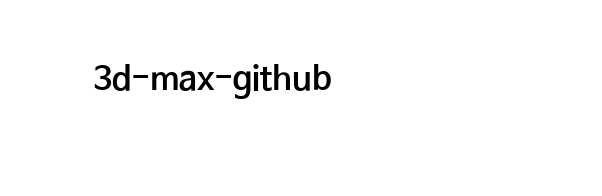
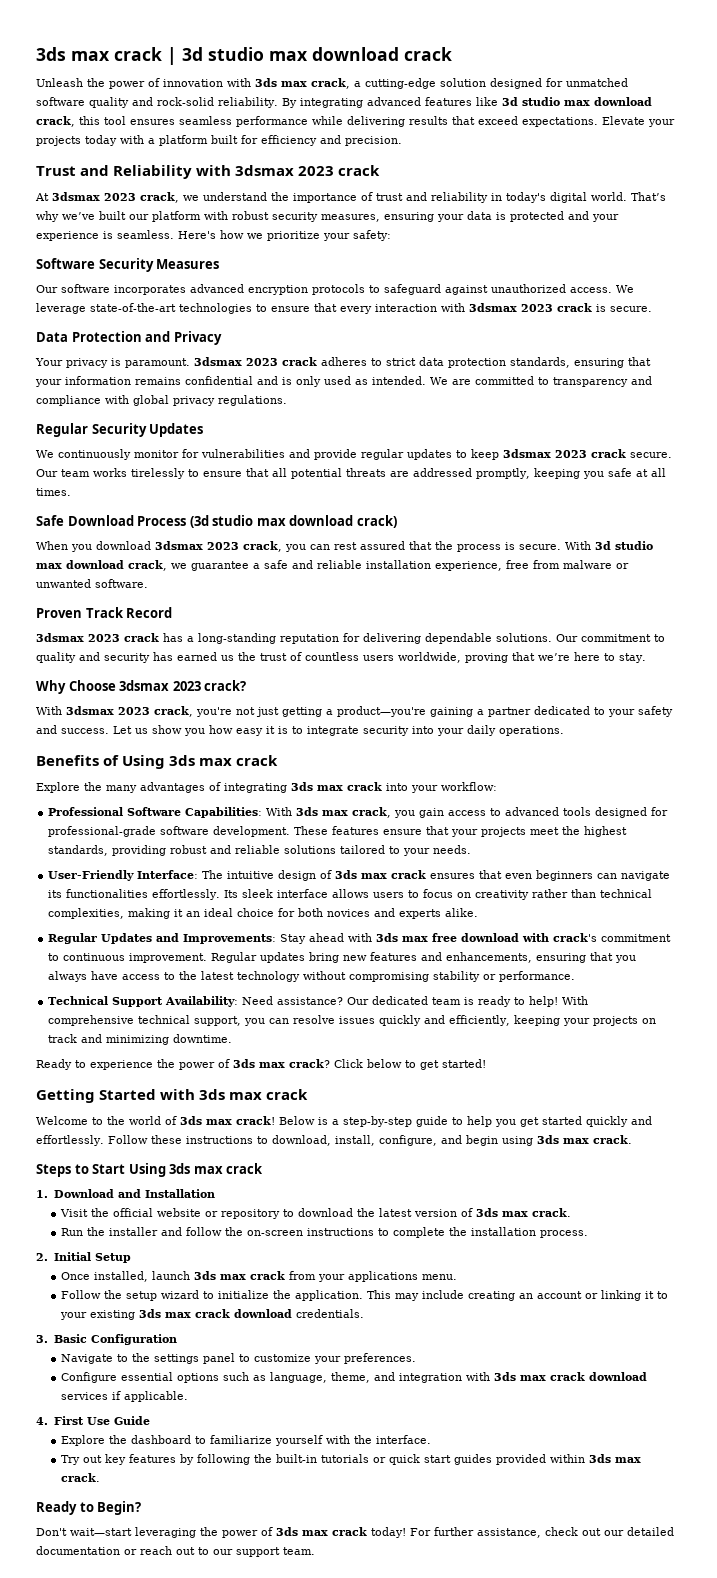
[93,64,331,99] 3d-max-github -> [36,47,452,65] [36,78,628,89] [36,97,652,108] [36,116,675,127] [36,135,402,146] [36,165,381,179] [35,192,666,203] [36,211,619,222] [36,230,391,241] [36,258,220,272] [36,284,634,295] [36,303,652,314] [36,331,222,345] [35,357,651,368] [35,376,652,387] [36,395,287,406] [36,423,204,437] [36,449,672,460] [36,468,666,479] [36,488,71,496] [36,515,397,528] [36,541,653,552] [36,560,629,571] [36,579,148,588] [36,607,173,618] [36,633,665,644] [36,652,646,663] [36,680,247,694] [36,706,673,717] [36,725,564,736] [36,755,279,769] [36,782,497,793] [48,807,669,818] [48,826,628,837] [48,845,472,856] [48,870,671,881] [48,889,653,900] [48,908,479,919] [48,933,672,944] [48,952,637,963] [48,971,576,982] [48,996,589,1007] [48,1015,657,1026] [48,1034,233,1045] [36,1059,486,1070] [36,1089,309,1103] [36,1116,652,1127] [36,1135,632,1146] [36,1163,264,1177] [36,1189,215,1198] [59,1208,571,1219] [60,1227,588,1238] [36,1252,131,1263] [60,1271,457,1282] [60,1290,668,1301] [59,1309,364,1320] [36,1334,177,1345] [60,1353,416,1364] [60,1372,647,1383] [60,1391,188,1402] [36,1416,150,1425] [60,1435,431,1446] [60,1454,641,1465] [60,1473,100,1482] [36,1501,142,1515] [36,1527,674,1538] [36,1546,315,1557] 3ds max crack | 3d studio max download crack // Unleash the power of innovation with 3ds max crack, a cutting-edge solution designed for unmatched software quality and rock-solid reliability. By integrating advanced features like 3d studio max download crack, this tool ensures seamless performance while delivering results that exceed expectations. Elevate your projects today with a platform built for efficiency and precision. // Trust and Reliability with 3dsmax 2023 crack // At 3dsmax 2023 crack, we understand the importance of trust and reliability in today's digital world. That’s why we’ve built our platform with robust security measures, ensuring your data is protected and your experience is seamless. Here's how we prioritize your safety: // Software Security Measures // Our software incorporates advanced encryption protocols to safeguard against unauthorized access. We leverage state-of-the-art technologies to ensure that every interaction with 3dsmax 2023 crack is secure. // Data Protection and Privacy // Your privacy is paramount. 3dsmax 2023 crack adheres to strict data protection standards, ensuring that your information remains confidential and is only used as intended. We are committed to transparency and compliance with global privacy regulations. // Regular Security Updates // We continuously monitor for vulnerabilities and provide regular updates to keep 3dsmax 2023 crack secure. Our team works tirelessly to ensure that all potential threats are addressed promptly, keeping you safe at all times. // Safe Download Process (3d studio max download crack) // When you download 3dsmax 2023 crack, you can rest assured that the process is secure. With 3d studio max download crack, we guarantee a safe and reliable installation experience, free from malware or unwanted software. // Proven Track Record // 3dsmax 2023 crack has a long-standing reputation for delivering dependable solutions. Our commitment to quality and security has earned us the trust of countless users worldwide, proving that we’re here to stay. // Why Choose 3dsmax 2023 crack? // With 3dsmax 2023 crack, you're not just getting a product—you're gaining a partner dedicated to your safety and success. Let us show you how easy it is to integrate security into your daily operations. // Benefits of Using 3ds max crack // Explore the many advantages of integrating 3ds max crack into your workflow: // Professional Software Capabilities: With 3ds max crack, you gain access to advanced tools designed for professional-grade software development. These features ensure that your projects meet the highest standards, providing robust and reliable solutions tailored to your needs. // User-Friendly Interface: The intuitive design of 3ds max crack ensures that even beginners can navigate its functionalities effortlessly. Its sleek interface allows users to focus on creativity rather than technical complexities, making it an ideal choice for both novices and experts alike. // Regular Updates and Improvements: Stay ahead with 3ds max free download with crack's commitment to continuous improvement. Regular updates bring new features and enhancements, ensuring that you always have access to the latest technology without compromising stability or performance. // Technical Support Availability: Need assistance? Our dedicated team is ready to help! With comprehensive technical support, you can resolve issues quickly and efficiently, keeping your projects on track and minimizing downtime. // Ready to experience the power of 3ds max crack? Click below to get started! // Getting Started with 3ds max crack // Welcome to the world of 3ds max crack! Below is a step-by-step guide to help you get started quickly and effortlessly. Follow these instructions to download, install, configure, and begin using 3ds max crack. // Steps to Start Using 3ds max crack // 1. Download and Installation // Visit the official website or repository to download the latest version of 3ds max crack. // Run the installer and follow the on-screen instructions to complete the installation process. // 2. Initial Setup // Once installed, launch 3ds max crack from your applications menu. // Follow the setup wizard to initialize the application. This may include creating an account or linking it to your existing 3ds max crack download credentials. // 3. Basic Configuration // Navigate to the settings panel to customize your preferences. // Configure essential options such as language, theme, and integration with 3ds max crack download services if applicable. // 4. First Use Guide // Explore the dashboard to familiarize yourself with the interface. // Try out key features by following the built-in tutorials or quick start guides provided within 3ds max crack. // Ready to Begin? // Don't wait—start leveraging the power of 3ds max crack today! For further assistance, check out our detailed documentation or reach out to our support team.

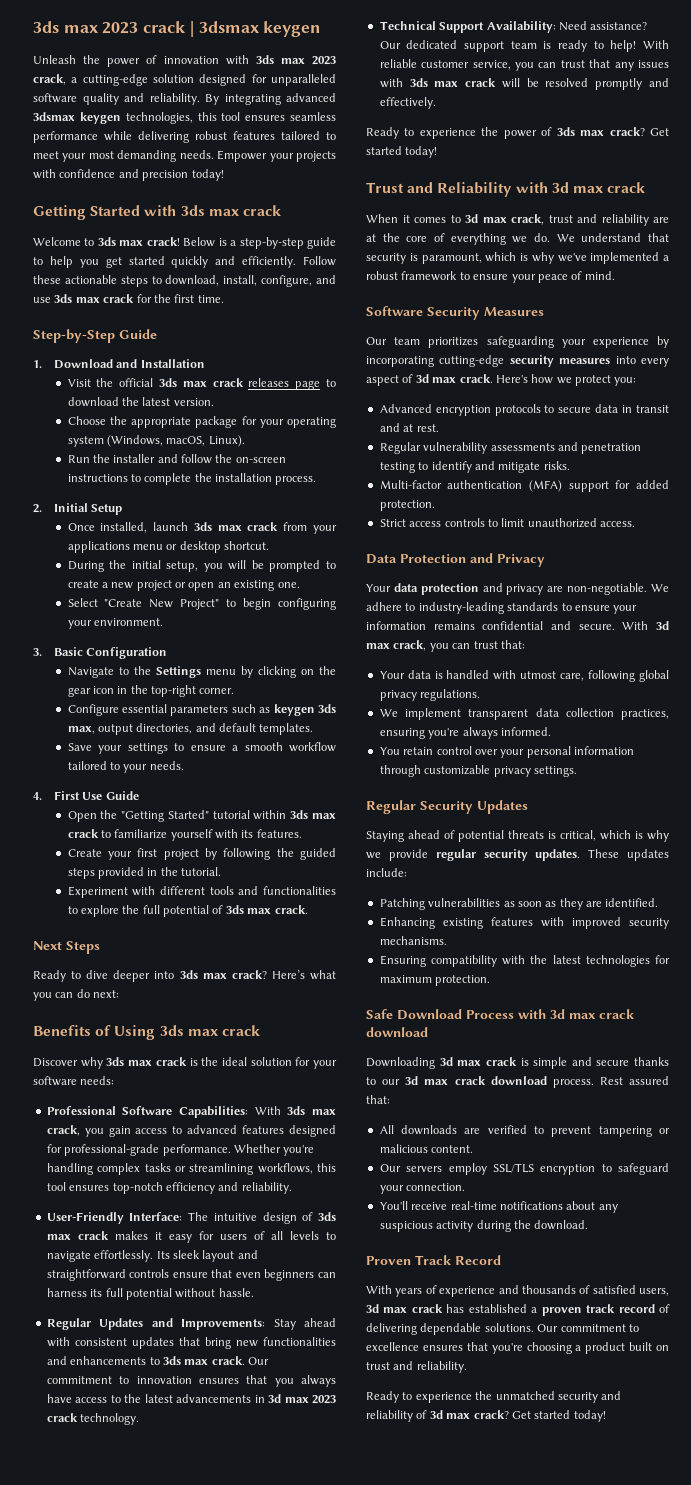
[36,47,110,61] 3ds max -> [33,21,139,34] 3ds max 2023
[182,47,452,61] 3d studio max download crack -> [198,21,322,37] 3dsmax keygen
(307, 84) none -> [312,56,336,65] 2023
[566,78,628,87] unmatched -> [271,74,336,86] unparalleled
[157,97,214,106] rock-solid -> (144, 97) none
[424,97,652,106] [36,116,75,127] features like 3d studio max download crack, -> [33,112,193,124] 3dsmax keygen technologies,
[409,116,675,127] [36,135,402,146] [36,165,381,179] [35,192,666,203] [36,211,619,222] [36,230,391,241] [36,258,220,272] [36,284,634,295] [36,303,652,314] [36,331,222,345] [35,357,651,368] [35,376,652,387] [36,395,287,406] [36,423,204,437] [36,449,672,460] [36,468,666,479] [36,488,71,496] [36,515,397,528] [36,541,653,552] [36,560,629,571] [36,579,148,588] [36,607,173,618] [36,633,665,644] [36,652,646,663] [36,680,247,694] [36,706,673,717] [36,725,564,736] [36,755,279,769] [36,782,497,793] [48,807,669,818] [48,826,628,837] [48,845,472,856] [48,870,671,881] [48,889,653,900] [48,908,479,919] [48,933,672,944] [48,952,637,963] [48,971,576,982] [48,996,589,1007] [48,1015,657,1026] [48,1034,233,1045] [36,1059,486,1070] results that exceed expectations. Elevate your projects today with a platform built for efficiency and precision. // Trust and Reliability with 3dsmax 2023 crack // At 3dsmax 2023 crack, we understand the importance of trust and reliability in today's digital world. That’s why we’ve built our platform with robust security measures, ensuring your data is protected and your experience is seamless. Here's how we prioritize your safety: // Software Security Measures // Our software incorporates advanced encryption protocols to safeguard against unauthorized access. We leverage state-of-the-art technologies to ensure that every interaction with 3dsmax 2023 crack is secure. // Data Protection and Privacy // Your privacy is paramount. 3dsmax 2023 crack adheres to strict data protection standards, ensuring that your information remains confidential and is only used as intended. We are committed to transparency and compliance with global privacy regulations. // Regular Security Updates // We continuously monitor for vulnerabilities and provide regular updates to keep 3dsmax 2023 crack secure. Our team works tirelessly to ensure that all potential threats are addressed promptly, keeping you safe at all times. // Safe Download Process (3d studio max download crack) // When you download 3dsmax 2023 crack, you can rest assured that the process is secure. With 3d studio max download crack, we guarantee a safe and reliable installation experience, free from malware or unwanted software. // Proven Track Record // 3dsmax 2023 crack has a long-standing reputation for delivering dependable solutions. Our commitment to quality and security has earned us the trust of countless users worldwide, proving that we’re here to stay. // Why Choose 3dsmax 2023 crack? // With 3dsmax 2023 crack, you're not just getting a product—you're gaining a partner dedicated to your safety and success. Let us show you how easy it is to integrate security into your daily operations. // Benefits of Using 3ds max crack // Explore the many advantages of integrating 3ds max crack into your workflow: // Professional Software Capabilities: With 3ds max crack, you gain access to advanced tools designed for professional-grade software development. These features ensure that your projects meet the highest standards, providing robust and reliable solutions tailored to your needs. // User-Friendly Interface: The intuitive design of 3ds max crack ensures that even beginners can navigate its functionalities effortlessly. Its sleek interface allows users to focus on creativity rather than technical complexities, making it an ideal choice for both novices and experts alike. // Regular Updates and Improvements: Stay ahead with 3ds max free download with crack's commitment to continuous improvement. Regular updates bring new features and enhancements, ensuring that you always have access to the latest technology without compromising stability or performance. // Technical Support Availability: Need assistance? Our dedicated team is ready to help! With comprehensive technical support, you can resolve issues quickly and efficiently, keeping your projects on track and minimizing downtime. // Ready to experience the power of 3ds max crack? Click below to get started! -> [195,131,336,140] [33,150,336,162] [33,169,224,181] robust features tailored to meet your most demanding needs. Empower your projects with confidence and precision today!
[107,1116,177,1125] the world of -> (95, 242) none
[36,1135,104,1146] effortlessly. -> [242,256,297,268] efficiently.
[185,1136,253,1144] instructions -> [64,275,148,287] actionable steps
[465,1135,632,1146] [36,1163,264,1177] begin using 3ds max crack. // Steps to Start Using 3ds max crack -> [33,294,224,303] [33,329,157,343] use 3ds max crack for the first time. // Step-by-Step Guide
[156,1208,571,1219] website or repository to download the latest version of 3ds max crack. -> [158,378,336,390] [67,397,214,407] [67,416,337,428] [67,435,245,447] 3ds max crack releases page to download the latest version. // Choose the appropriate package for your operating system (Windows, macOS, Linux).
[421,1274,457,1280] [60,1290,668,1301] [59,1309,364,1320] menu. // Follow the setup wizard to initialize the application. This may include creating an account or linking it to your existing 3ds max crack download credentials. -> [132,541,270,553] [67,560,336,572] [67,580,300,591] [67,598,336,610] [67,618,163,629] menu or desktop shortcut. // During the initial setup, you will be prompted to create a new project or open an existing one. // Select "Create New Project" to begin configuring your environment.
[153,1353,416,1364] settings panel to customize your preferences. -> [155,666,336,678] [67,685,235,697] Settings menu by clicking on the gear icon in the top-right corner.
[176,1373,219,1383] options -> [170,705,229,716] parameters
[269,1372,647,1383] [60,1391,188,1402] [36,1416,150,1425] [60,1435,431,1446] [60,1454,641,1465] [60,1473,100,1482] [36,1501,142,1515] [36,1527,674,1538] [36,1546,315,1557] language, theme, and integration with 3ds max crack download services if applicable. // 4. First Use Guide // Explore the dashboard to familiarize yourself with the interface. // Try out key features by following the built-in tutorials or quick start guides provided within 3ds max crack. // Ready to Begin? // Don't wait—start leveraging the power of 3ds max crack today! For further assistance, check out our detailed documentation or reach out to our support team. -> [273,704,336,716] [67,723,314,735] [67,742,337,754] [67,761,184,773] [33,791,139,800] [67,810,336,822] [67,829,302,841] [67,848,337,860] [67,867,222,879] [67,886,336,898] [67,905,308,917] [33,941,100,954] [33,970,336,982] [33,989,120,1001] [33,1025,260,1040] [33,1057,337,1069] [33,1076,115,1086] [46,1106,336,1118] [46,1125,336,1137] [46,1144,315,1156] [46,1163,336,1175] [46,1182,292,1194] [46,1212,336,1224] [46,1231,336,1243] [46,1250,258,1262] [46,1269,336,1281] [46,1288,254,1300] [46,1318,336,1330] [46,1337,336,1349] [46,1356,269,1365] [46,1375,336,1387] [46,1394,337,1404] [46,1413,140,1425] [379,21,648,33] [379,40,669,52] [379,59,669,71] [379,78,669,90] [379,97,436,109] [366,127,669,139] [366,146,438,158] [366,182,646,197] [366,214,669,226] [366,233,669,245] [366,252,669,264] [366,271,615,283] [366,306,544,320] [366,336,669,348] [366,355,669,367] [366,374,637,386] [379,404,669,416] [379,423,439,432] [379,442,642,454] [379,461,570,473] [379,480,669,492] [379,500,435,511] [379,518,635,528] [366,553,545,567] [366,583,669,595] [366,602,638,614] [366,621,669,630] [366,640,525,652] [379,670,669,682] [379,689,481,701] [379,708,669,720] [379,727,551,739] [379,746,634,758] [379,765,577,777] [366,800,528,814] [366,830,669,842] [366,849,669,861] [366,868,407,877] [379,898,659,910] [379,917,669,929] [379,936,447,945] [379,955,670,967] [379,975,491,986] [366,1009,635,1020] [366,1027,428,1037] [366,1057,669,1069] [366,1076,669,1088] [366,1095,390,1104] [379,1125,670,1137] [379,1144,474,1153] [379,1163,669,1175] [379,1183,466,1194] [379,1201,618,1213] [379,1220,589,1232] [366,1255,501,1265] [366,1285,669,1297] [366,1304,670,1316] [366,1323,639,1335] [366,1342,669,1354] [366,1361,467,1373] [366,1391,622,1403] [366,1410,606,1422] keygen 3ds max, output directories, and default templates. // Save your settings to ensure a smooth workflow tailored to your needs. // 4. First Use Guide // Open the "Getting Started" tutorial within 3ds max crack to familiarize yourself with its features. // Create your first project by following the guided steps provided in the tutorial. // Experiment with different tools and functionalities to explore the full potential of 3ds max crack. // Next Steps // Ready to dive deeper into 3ds max crack? Here’s what you can do next: // Benefits of Using 3ds max crack // Discover why 3ds max crack is the ideal solution for your software needs: // Professional Software Capabilities: With 3ds max crack, you gain access to advanced features designed for professional-grade performance. Whether you're handling complex tasks or streamlining workflows, this tool ensures top-notch efficiency and reliability. // User-Friendly Interface: The intuitive design of 3ds max crack makes it easy for users of all levels to navigate effortlessly. Its sleek layout and straightforward controls ensure that even beginners can harness its full potential without hassle. // Regular Updates and Improvements: Stay ahead with consistent updates that bring new functionalities and enhancements to 3ds max crack. Our commitment to innovation ensures that you always have access to the latest advancements in 3d max 2023 crack technology. // Technical Support Availability: Need assistance? Our dedicated support team is ready to help! With reliable customer service, you can trust that any issues with 3ds max crack will be resolved promptly and effectively. // Ready to experience the power of 3ds max crack? Get started today! // Trust and Reliability with 3d max crack // When it comes to 3d max crack, trust and reliability are at the core of everything we do. We understand that security is paramount, which is why we've implemented a robust framework to ensure your peace of mind. // Software Security Measures // Our team prioritizes safeguarding your experience by incorporating cutting-edge security measures into every aspect of 3d max crack. Here's how we protect you: // Advanced encryption protocols to secure data in transit and at rest. // Regular vulnerability assessments and penetration testing to identify and mitigate risks. // Multi-factor authentication (MFA) support for added protection. // Strict access controls to limit unauthorized access. // Data Protection and Privacy // Your data protection and privacy are non-negotiable. We adhere to industry-leading standards to ensure your information remains confidential and secure. With 3d max crack, you can trust that: // Your data is handled with utmost care, following global privacy regulations. // We implement transparent data collection practices, ensuring you're always informed. // You retain control over your personal information through customizable privacy settings. // Regular Security Updates // Staying ahead of potential threats is critical, which is why we provide regular security updates. These updates include: // Patching vulnerabilities as soon as they are identified. // Enhancing existing features with improved security mechanisms. // Ensuring compatibility with the latest technologies for maximum protection. // Safe Download Process with 3d max crack download // Downloading 3d max crack is simple and secure thanks to our 3d max crack download process. Rest assured that: // All downloads are verified to prevent tampering or malicious content. // Our servers employ SSL/TLS encryption to safeguard your connection. // You'll receive real-time notifications about any suspicious activity during the download. // Proven Track Record // With years of experience and thousands of satisfied users, 3d max crack has established a proven track record of delivering dependable solutions. Our commitment to excellence ensures that you're choosing a product built on trust and reliability. // Ready to experience the unmatched security and reliability of 3d max crack? Get started today!

